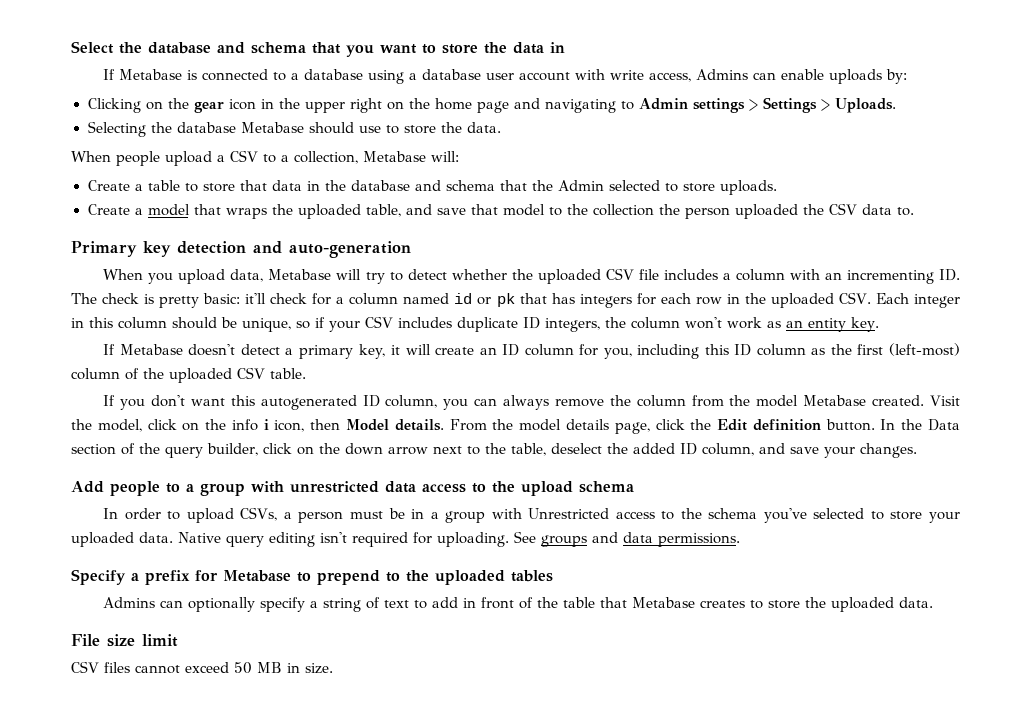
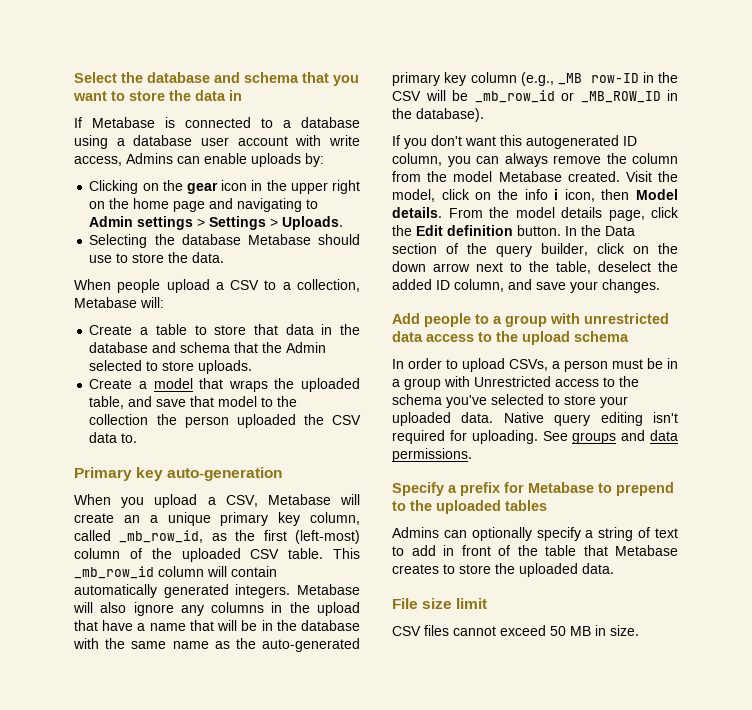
[177,241,282,254] detection and -> (164, 474) none
[230,268,961,284] [71,292,960,308] [71,316,879,332] [103,344,806,359] data, Metabase will try to detect whether the uploaded CSV file includes a column with an incrementing ID. The check is pretty basic: it'll check for a column named id or pk that has integers for each row in the uploaded CSV. Each integer in this column should be unique, so if your CSV includes duplicate ID integers, the column won't work as an entity key. // If Metabase doesn't detect a primary key, it will create an ID column for you, including this ID column -> [207,494,360,507] [74,512,360,526] [74,530,204,543] a CSV, Metabase will create an a unique primary key column, called _mb_row_id,
(306, 373) none -> [333,548,360,559] [74,566,277,579] [74,584,360,598] [73,602,360,616] [74,620,361,631] [73,638,360,652] [392,72,678,86] [392,90,678,103] [392,108,484,122] This _mb_row_id column will contain automatically generated integers. Metabase will also ignore any columns in the upload that have a name that will be in the database with the same name as the auto-generated primary key column (e.g., _MB row-ID in the CSV will be _mb_row_id or _MB_ROW_ID in the database).

